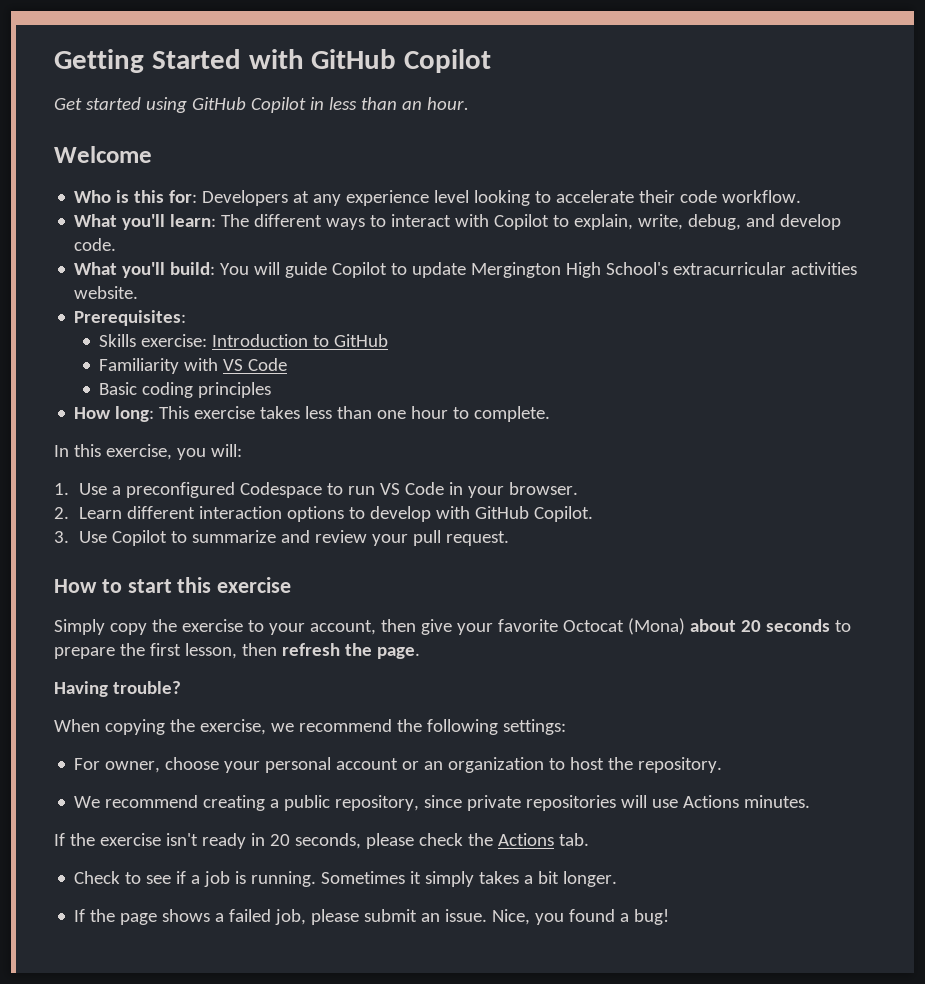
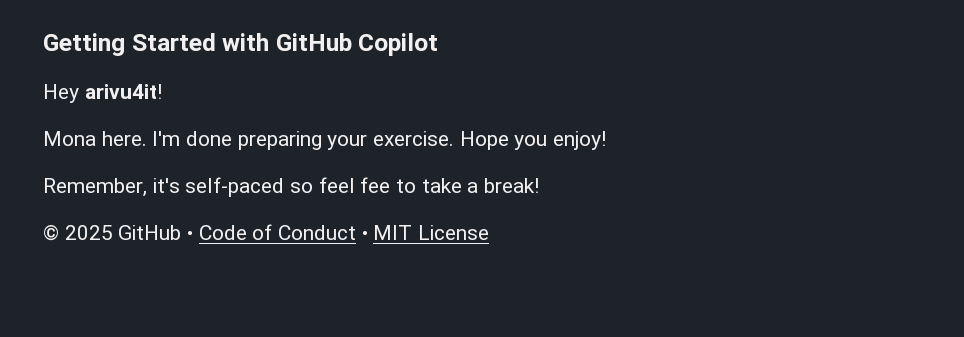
[54,97,469,113] [54,146,152,163] [74,190,802,206] [74,214,842,230] [74,238,117,251] [74,262,858,278] [74,286,139,299] [74,310,187,326] [99,334,389,347] [99,358,288,374] [99,382,272,398] [74,406,551,422] [54,444,242,460] [54,482,578,498] [54,506,593,522] [54,530,509,546] [54,577,292,593] [54,618,851,635] [54,643,420,659] [54,681,181,697] [54,719,566,735] [74,757,723,773] [74,795,811,811] [54,833,589,849] [74,871,618,887] [74,909,670,925] Get started using GitHub Copilot in less than an hour. // Welcome // Who is this for: Developers at any experience level looking to accelerate their code workflow. // What you'll learn: The different ways to interact with Copilot to explain, write, debug, and develop code. // What you'll build: You will guide Copilot to update Mergington High School's extracurricular activities website. // Prerequisites: // Skills exercise: Introduction to GitHub // Familiarity with VS Code // Basic coding principles // How long: This exercise takes less than one hour to complete. // In this exercise, you will: // 1. Use a preconfigured Codespace to run VS Code in your browser. // 2. Learn different interaction options to develop with GitHub Copilot. // 3. Use Copilot to summarize and review your pull request. // How to start this exercise // Simply copy the exercise to your account, then give your favorite Octocat (Mona) about 20 seconds to prepare the first lesson, then refresh the page. // Having trouble? // When copying the exercise, we recommend the following settings: // For owner, choose your personal account or an organization to host the repository. // We recommend creating a public repository, since private repositories will use Actions minutes. // If the exercise isn't ready in 20 seconds, please check the Actions tab. // Check to see if a job is running. Sometimes it simply takes a bit longer. // If the page shows a failed job, please submit an issue. Nice, you found a bug! -> [43,84,162,103] [43,131,607,150] [43,177,540,197] [43,224,490,241] Hey arivu4it! // Mona here. I'm done preparing your exercise. Hope you enjoy! // Remember, it's self-paced so feel fee to take a break! // © 2025 GitHub • Code of Conduct • MIT License

